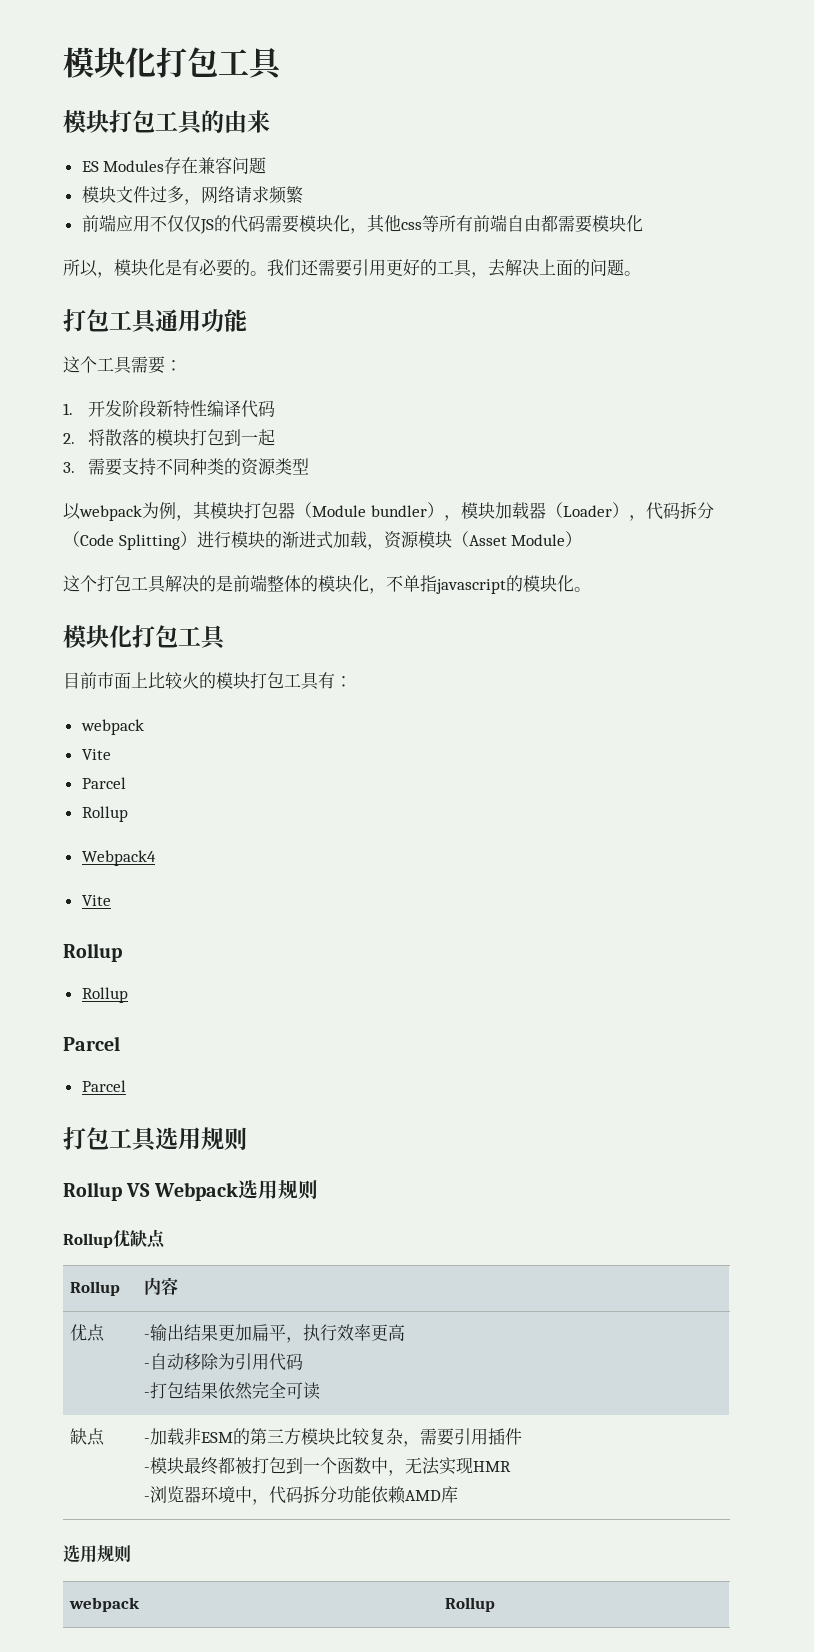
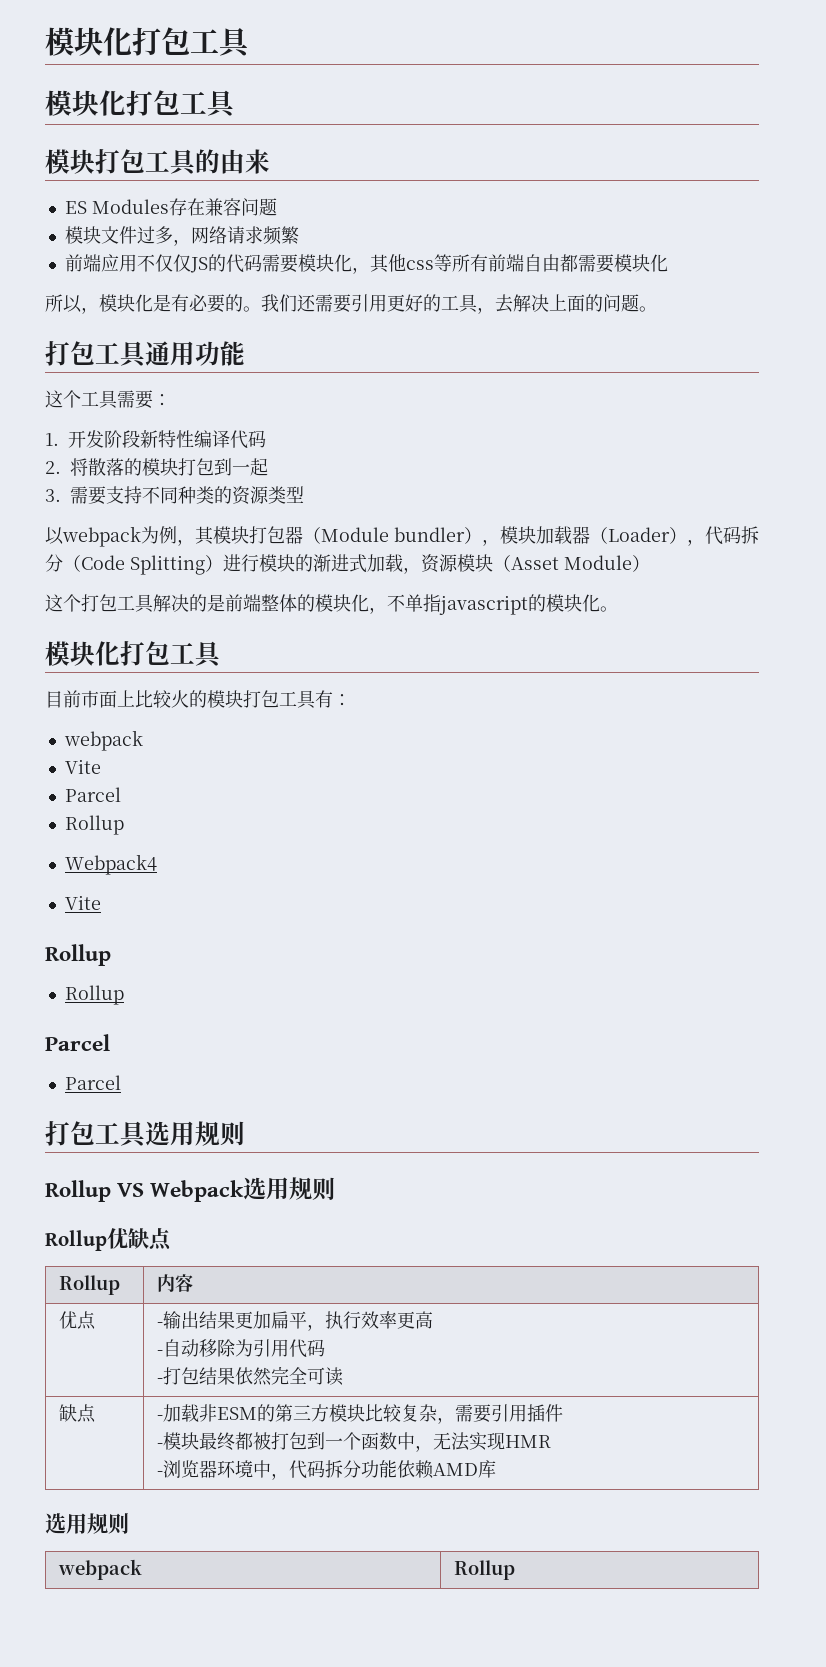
[63,47,284,80] 模块化打包工具 -> [45,27,252,58] [45,90,237,118] 模块化打包工具 // 模块化打包工具

